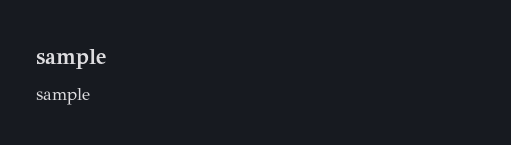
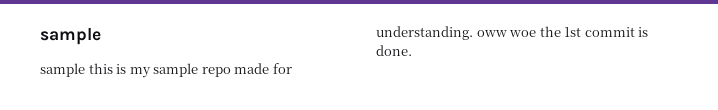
(90, 96) none -> [88,63,292,78] [376,26,649,40] [376,45,412,56] this is my sample repo made for understanding. oww woe the 1st commit is done.

